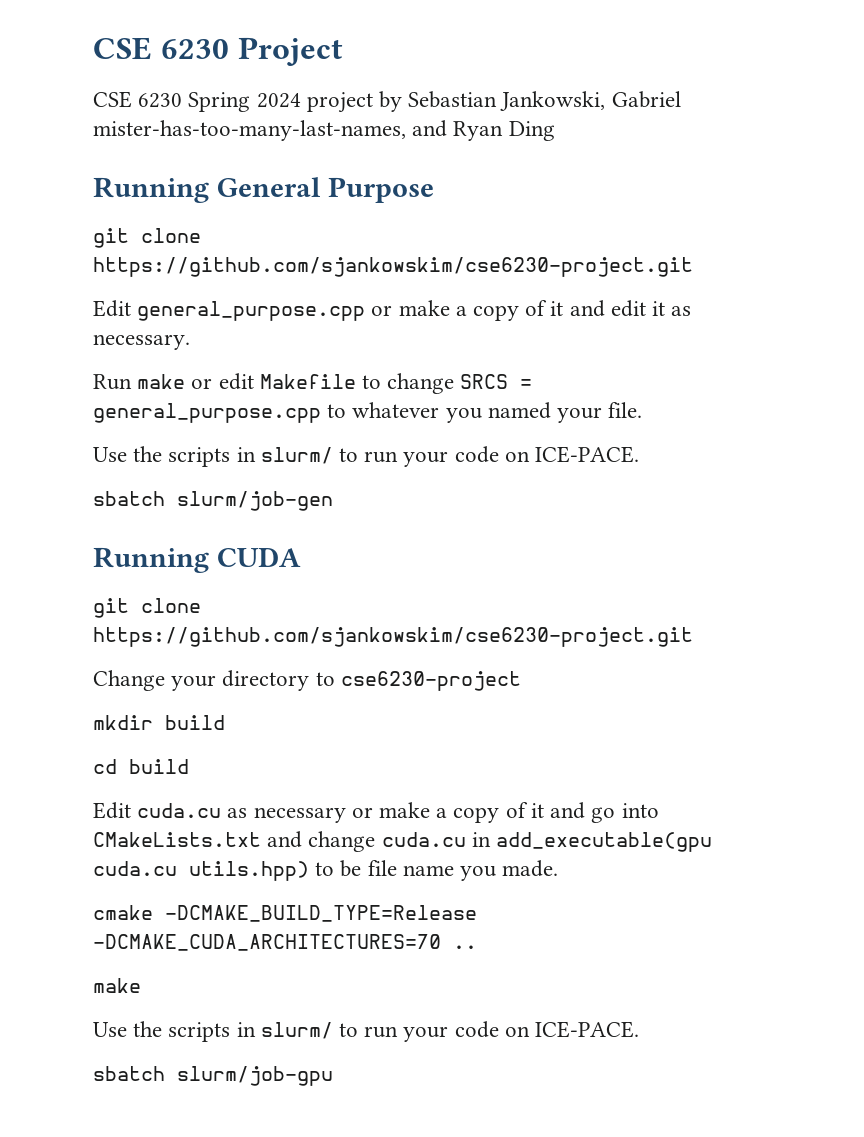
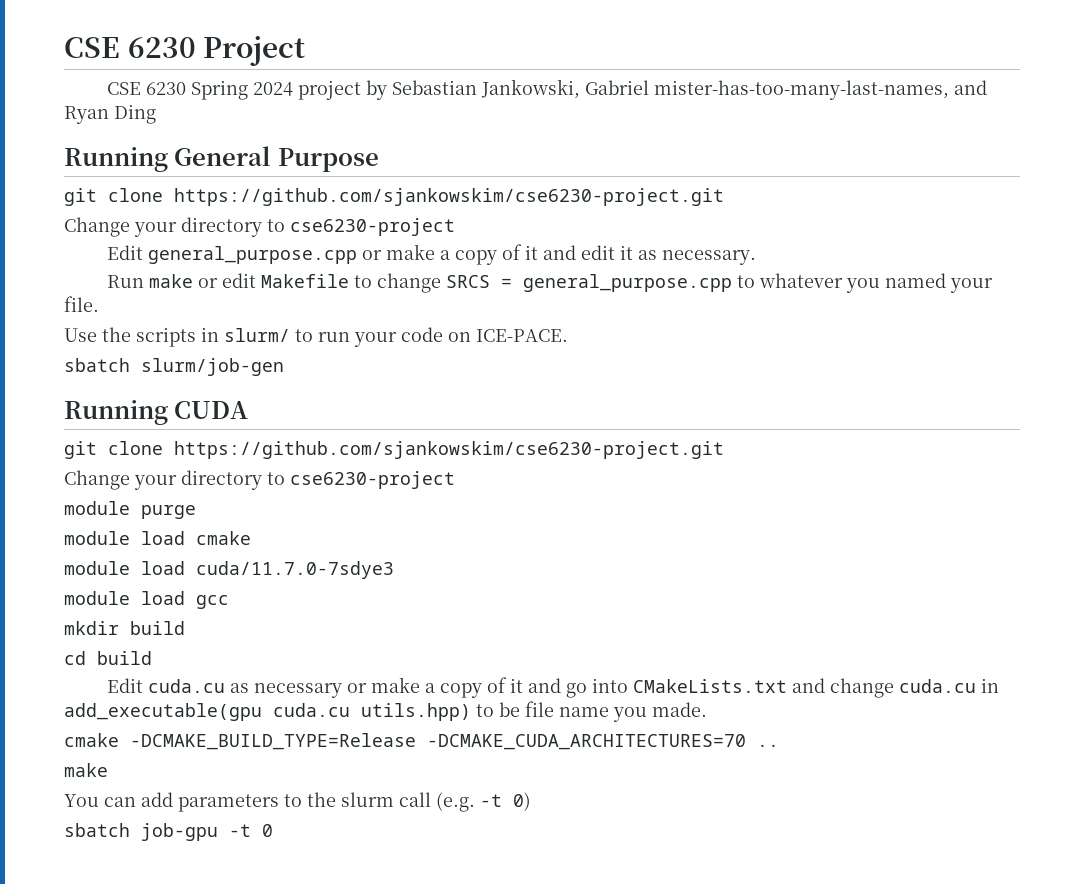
(693, 267) none -> [64,217,455,237] // Change your directory to cse6230-project
(521, 681) none -> [64,501,196,519] [64,531,251,545] [64,561,394,579] [64,591,229,609] // module purge // module load cmake // module load cuda/11.7.0-7sdye3 // module load gcc
[93,1021,640,1042] [93,1066,333,1086] Use the scripts in slurm/ to run your code on ICE-PACE. // sbatch slurm/job-gpu -> [64,792,531,812] [64,823,273,841] You can add parameters to the slurm call (e.g. -t 0) // sbatch job-gpu -t 0

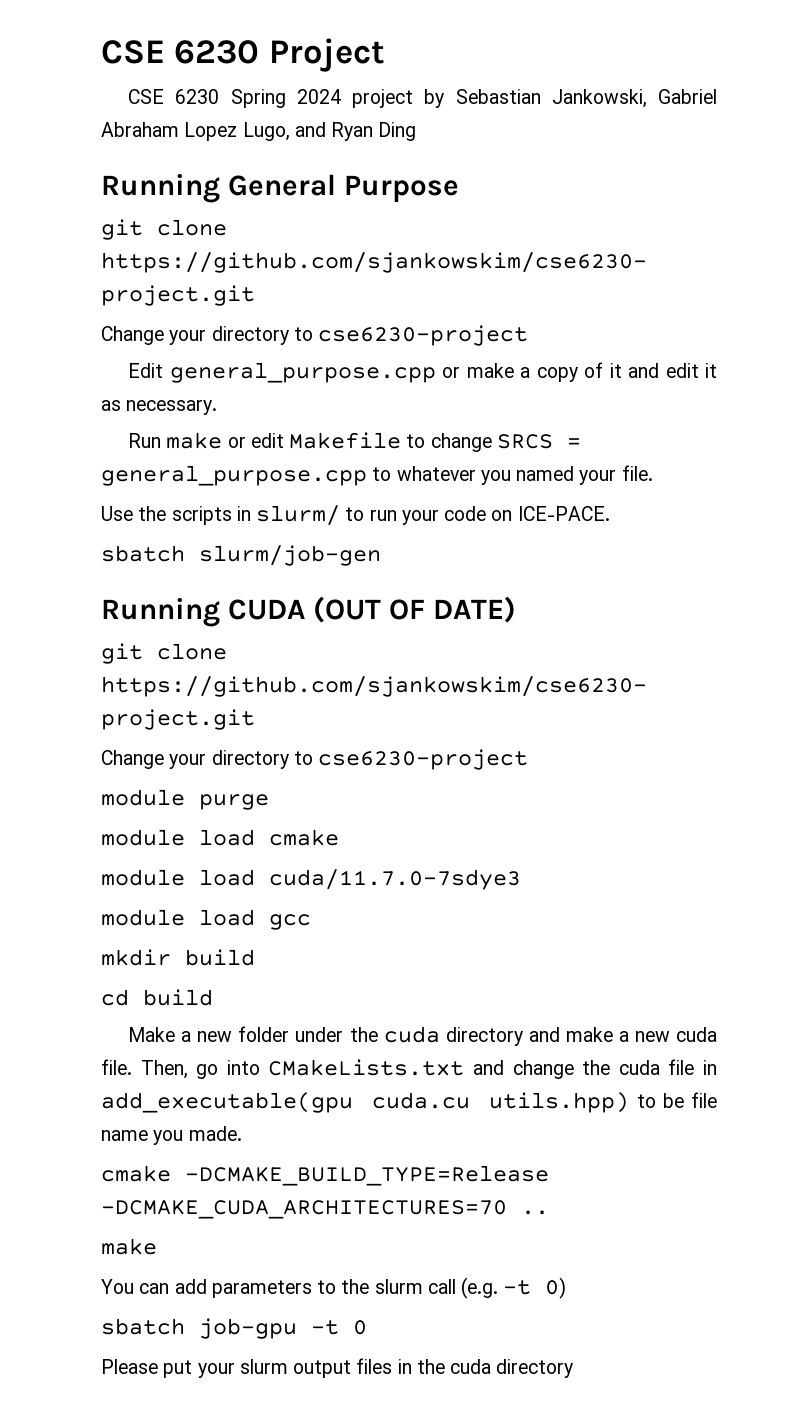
[653,80,949,100] mister-has-too-many-last-names, -> [101,122,290,141] Abraham Lopez Lugo,
(249, 410) none -> [312,596,516,623] (OUT OF DATE)
[106,677,561,698] Edit cuda.cu as necessary or make a copy of it and -> [128,1026,717,1046] [101,1059,188,1079] Make a new folder under the cuda directory and make a new cuda file. Then,
[898,679,976,693] cuda.cu -> [582,1059,695,1075] the cuda file
(273, 830) none -> [101,1358,574,1378] // Please put your slurm output files in the cuda directory

